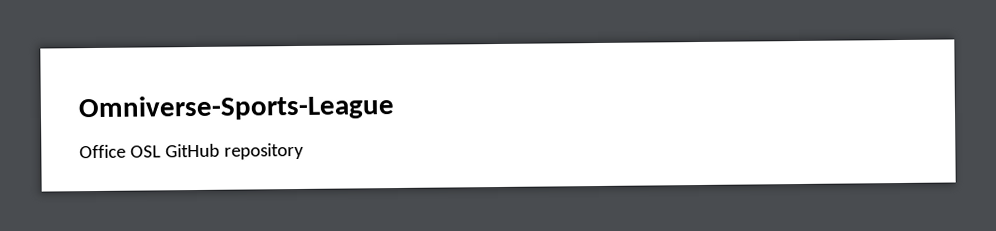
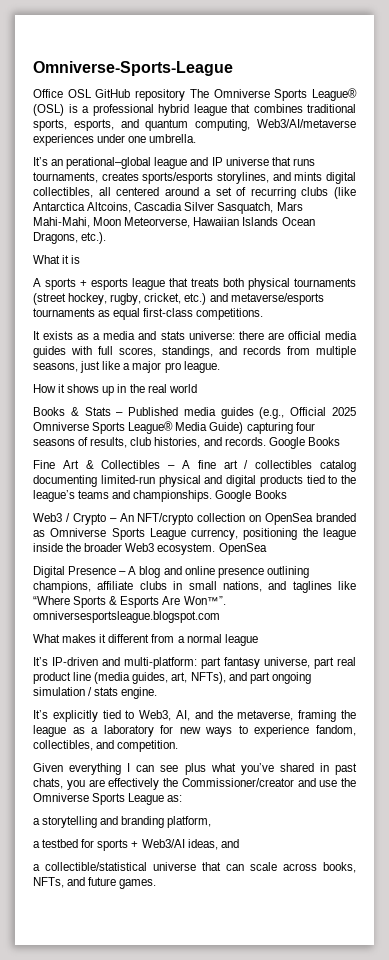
(304, 151) none -> [189,88,358,101] [33,104,356,116] [33,119,356,131] [33,134,197,146] [33,157,315,169] [33,172,356,184] [33,187,356,199] [33,202,303,214] [33,217,315,228] [33,232,107,244] [33,255,81,264] [33,278,356,290] [33,293,324,305] [33,308,264,320] [33,331,357,340] [33,346,356,358] [33,361,220,373] [33,384,197,396] [33,407,356,419] [33,421,315,434] [33,437,340,449] [33,460,357,472] [33,475,356,487] [33,490,287,502] [33,513,356,525] [33,528,356,540] [33,543,267,555] [33,566,309,578] [33,581,356,593] [33,596,226,608] [33,611,220,623] [33,634,258,646] [33,657,356,669] [33,672,311,684] [33,687,158,699] [33,710,357,722] [33,725,356,737] [33,740,179,752] [33,763,357,775] [33,778,356,790] [33,793,183,805] [33,816,212,828] [33,839,239,851] [33,862,356,873] [33,877,157,889] The Omniverse Sports League® (OSL) is a professional hybrid league that combines traditional sports, esports, and quantum computing, Web3/AI/metaverse experiences under one umbrella. // It’s an perational–global league and IP universe that runs tournaments, creates sports/esports storylines, and mints digital collectibles, all centered around a set of recurring clubs (like Antarctica Altcoins, Cascadia Silver Sasquatch, Mars Mahi-Mahi, Moon Meteorverse, Hawaiian Islands Ocean Dragons, etc.). // What it is // A sports + esports league that treats both physical tournaments (street hockey, rugby, cricket, etc.) and metaverse/esports tournaments as equal first-class competitions. // It exists as a media and stats universe: there are official media guides with full scores, standings, and records from multiple seasons, just like a major pro league. // How it shows up in the real world // Books & Stats – Published media guides (e.g., Official 2025 Omniverse Sports League® Media Guide) capturing four seasons of results, club histories, and records. Google Books // Fine Art & Collectibles – A fine art / collectibles catalog documenting limited-run physical and digital products tied to the league’s teams and championships. Google Books // Web3 / Crypto – An NFT/crypto collection on OpenSea branded as Omniverse Sports League currency, positioning the league inside the broader Web3 ecosystem. OpenSea // Digital Presence – A blog and online presence outlining champions, affiliate clubs in small nations, and taglines like “Where Sports & Esports Are Won™”. omniversesportsleague.blogspot.com // What makes it different from a normal league // It’s IP-driven and multi-platform: part fantasy universe, part real product line (media guides, art, NFTs), and part ongoing simulation / stats engine. // It’s explicitly tied to Web3, AI, and the metaverse, framing the league as a laboratory for new ways to experience fandom, collectibles, and competition. // Given everything I can see plus what you’ve shared in past chats, you are effectively the Commissioner/creator and use the Omniverse Sports League as: // a storytelling and branding platform, // a testbed for sports + Web3/AI ideas, and // a collectible/statistical universe that can scale across books, NFTs, and future games.

